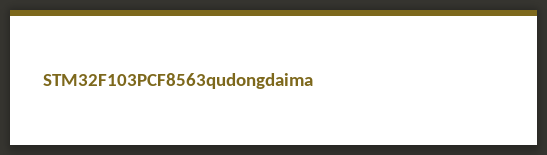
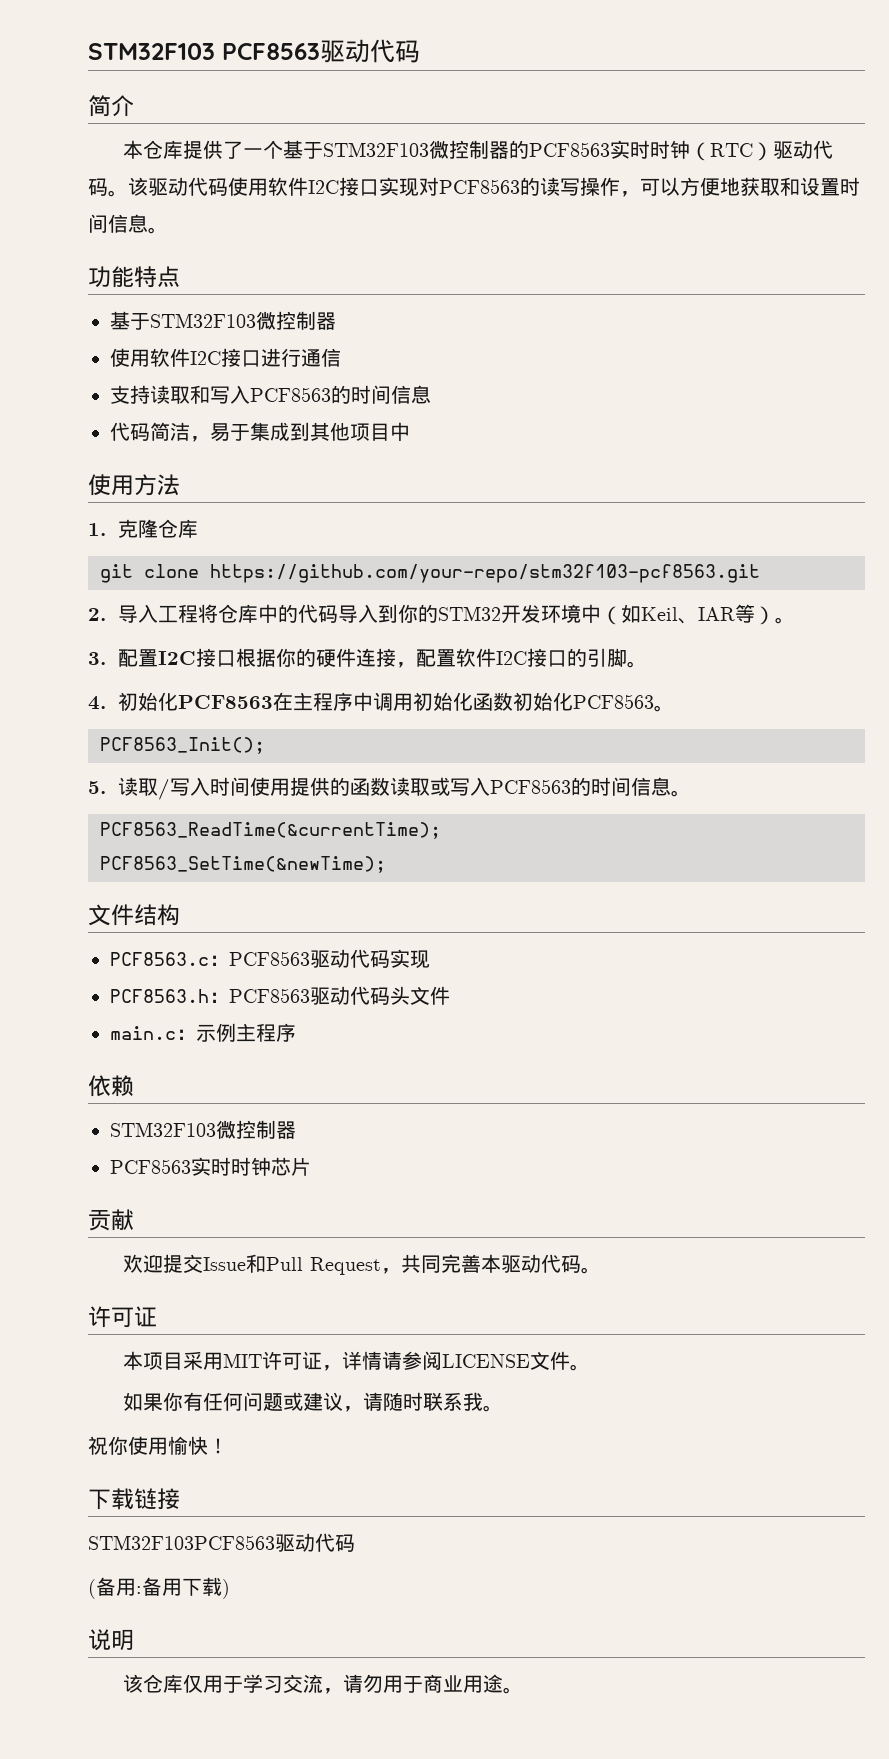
[43,73,313,89] STM32F103PCF8563qudongdaima -> [88,39,420,63] [88,95,134,117] [123,140,834,161] [88,177,860,197] [88,214,168,234] [88,266,180,288] [110,311,336,330] [110,348,341,367] [110,385,431,404] [110,422,410,442] [88,474,180,496] [88,519,198,538] [100,564,760,583] [88,604,795,625] [88,648,647,668] [88,692,674,712] [100,737,265,754] [88,777,691,800] [100,822,441,839] [100,856,386,873] [88,904,180,926] [110,949,430,969] [110,986,450,1005] [110,1023,296,1042] [88,1075,134,1097] [110,1120,296,1139] [110,1157,311,1176] [88,1209,134,1231] [123,1254,602,1275] [88,1306,157,1328] [123,1351,591,1371] [123,1392,504,1412] [88,1436,228,1455] [88,1488,180,1510] [88,1533,355,1552] [88,1577,230,1599] [88,1629,134,1651] [123,1674,524,1694] STM32F103 PCF8563驱动代码 // 简介 // 本仓库提供了一个基于STM32F103微控制器的PCF8563实时时钟（RTC）驱动代码。该驱动代码使用软件I2C接口实现对PCF8563的读写操作，可以方便地获取和设置时间信息。 // 功能特点 // 基于STM32F103微控制器 // 使用软件I2C接口进行通信 // 支持读取和写入PCF8563的时间信息 // 代码简洁，易于集成到其他项目中 // 使用方法 // 1.克隆仓库 // git clone https://github.com/your-repo/stm32f103-pcf8563.git // 2.导入工程将仓库中的代码导入到你的STM32开发环境中（如Keil、IAR等）。 // 3.配置I2C接口根据你的硬件连接，配置软件I2C接口的引脚。 // 4.初始化PCF8563在主程序中调用初始化函数初始化PCF8563。 // PCF8563_Init(); // 5.读取/写入时间使用提供的函数读取或写入PCF8563的时间信息。 // PCF8563_ReadTime(&currentTime); // PCF8563_SetTime(&newTime); // 文件结构 // PCF8563.c：PCF8563驱动代码实现 // PCF8563.h：PCF8563驱动代码头文件 // main.c：示例主程序 // 依赖 // STM32F103微控制器 // PCF8563实时时钟芯片 // 贡献 // 欢迎提交Issue和Pull Request，共同完善本驱动代码。 // 许可证 // 本项目采用MIT许可证，详情请参阅LICENSE文件。 // 如果你有任何问题或建议，请随时联系我。 // 祝你使用愉快！ // 下载链接 // STM32F103PCF8563驱动代码 // (备用:备用下载) // 说明 // 该仓库仅用于学习交流，请勿用于商业用途。

